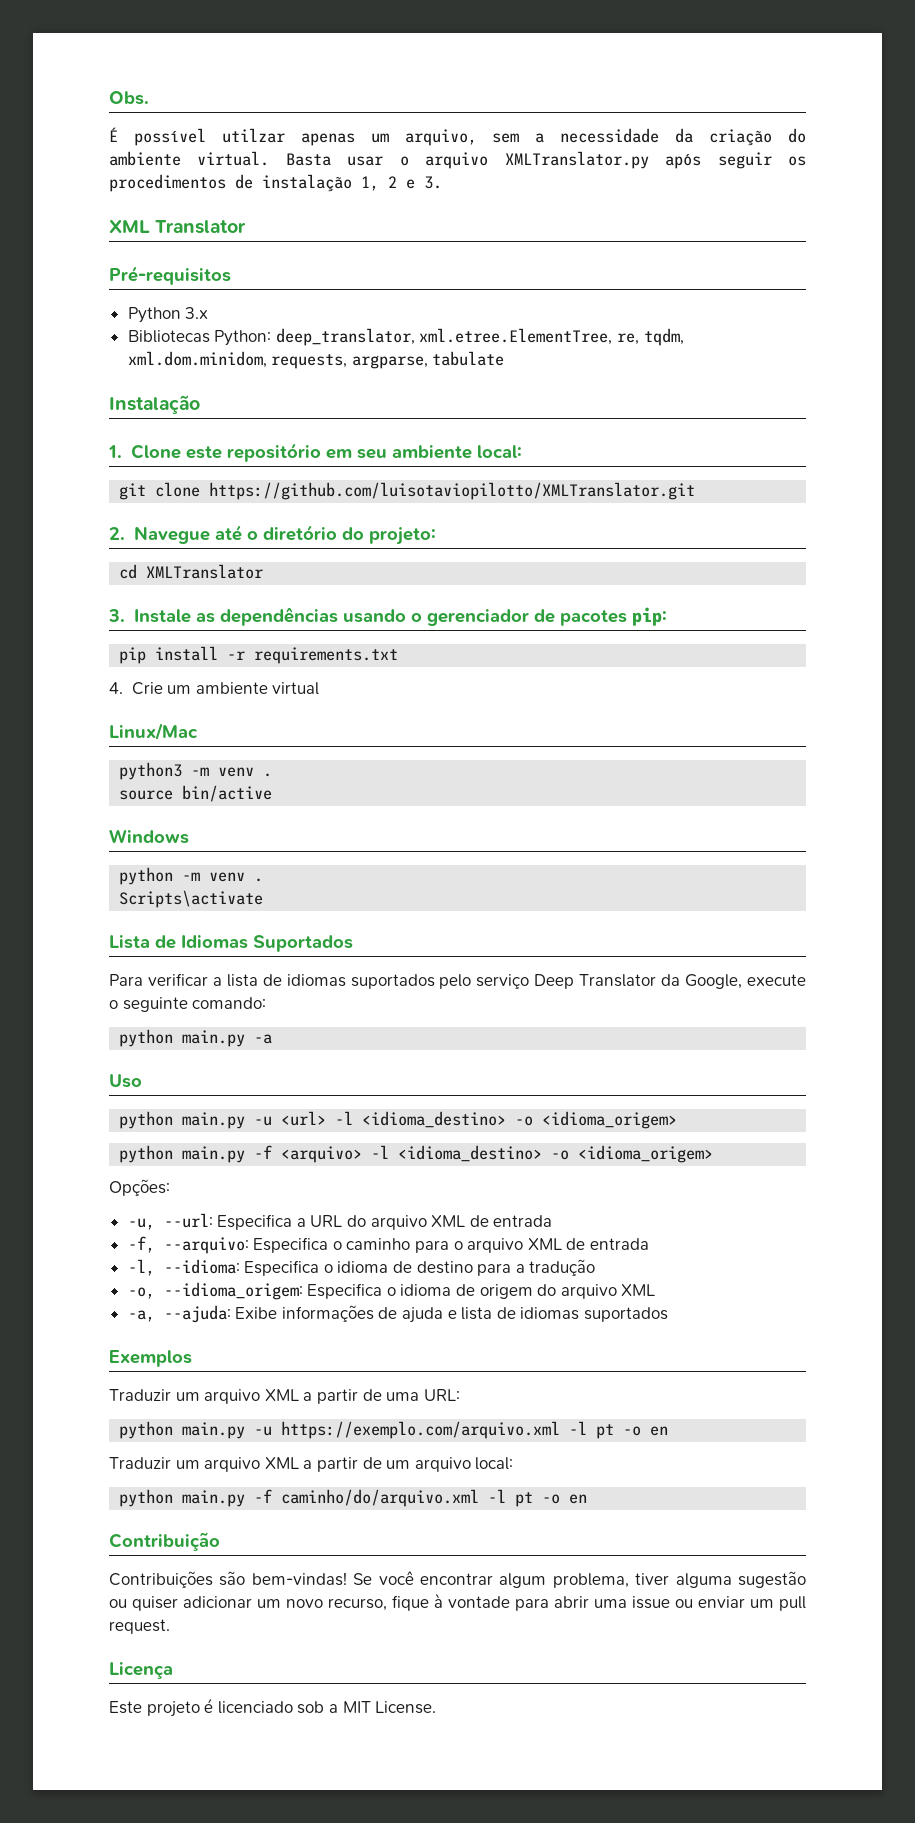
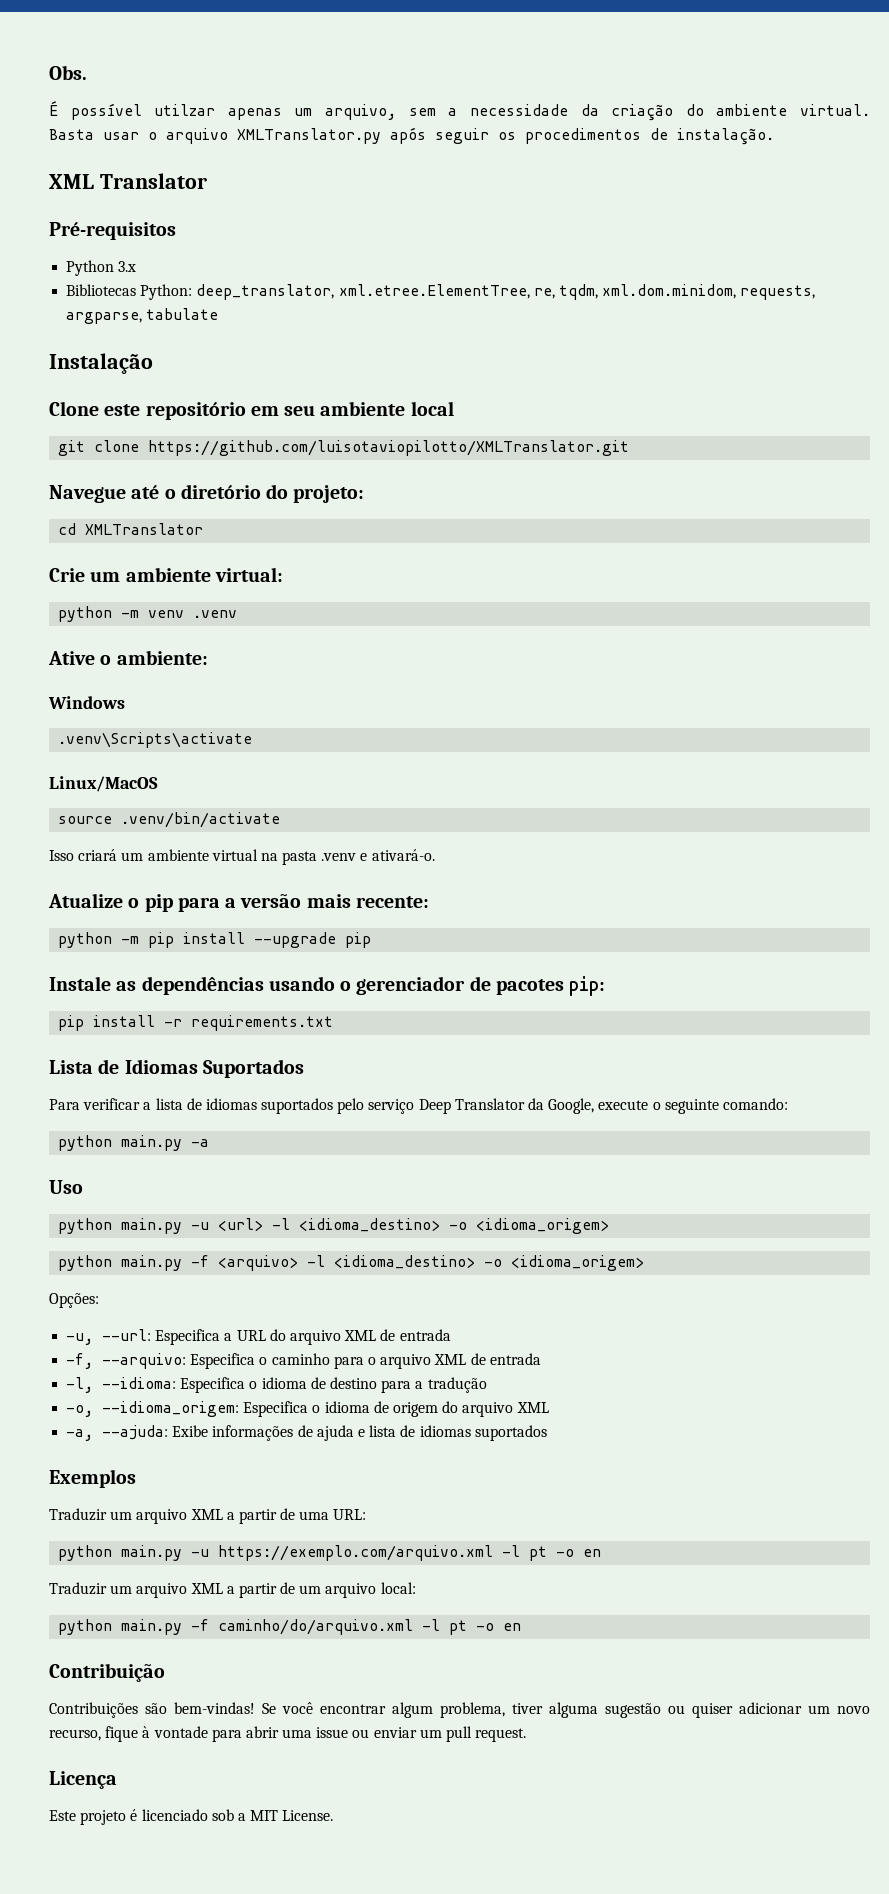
[262,174,442,192] instalação 1, 2 e 3. -> [677,128,774,145] instalação.
[108,445,122,458] 1. -> (153, 363) none
[476,445,522,458] local: -> [410,401,454,416] local
[109,527,125,540] 2. -> (630, 448) none
[108,609,125,622] 3. -> [49,567,283,582] [58,606,238,622] [48,650,208,665] [48,696,125,709] [58,732,253,748] [49,776,158,792] [58,812,281,828] [49,849,435,865] [48,893,429,912] [58,932,372,948] Crie um ambiente virtual: // python -m venv .venv // Ative o ambiente: // Windows // .venv\Scripts\activate // Linux/MacOS // source .venv/bin/activate // Isso criará um ambiente virtual na pasta .venv e ativará-o. // Atualize o pip para a versão mais recente: // python -m pip install --upgrade pip //
[109,682,320,695] [109,723,198,740] [119,762,273,780] [119,785,273,802] [109,829,189,844] [119,867,264,885] [119,890,264,908] // 4. Crie um ambiente virtual // Linux/Mac // python3 -m venv . // source bin/active // Windows // python -m venv . // Scripts\activate -> (334, 1023) none

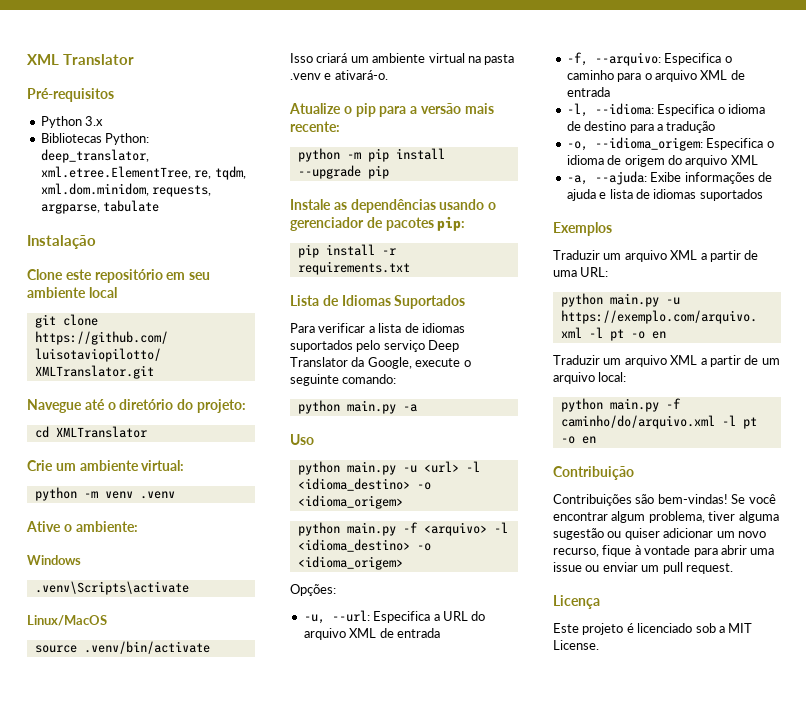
[49,65,87,80] [49,101,871,121] [49,127,774,145] Obs. // É possível utilzar apenas um arquivo, sem a necessidade da criação do ambiente virtual. Basta usar o arquivo XMLTranslator.py após seguir os procedimentos de instalação. // -> (27, 59) none

